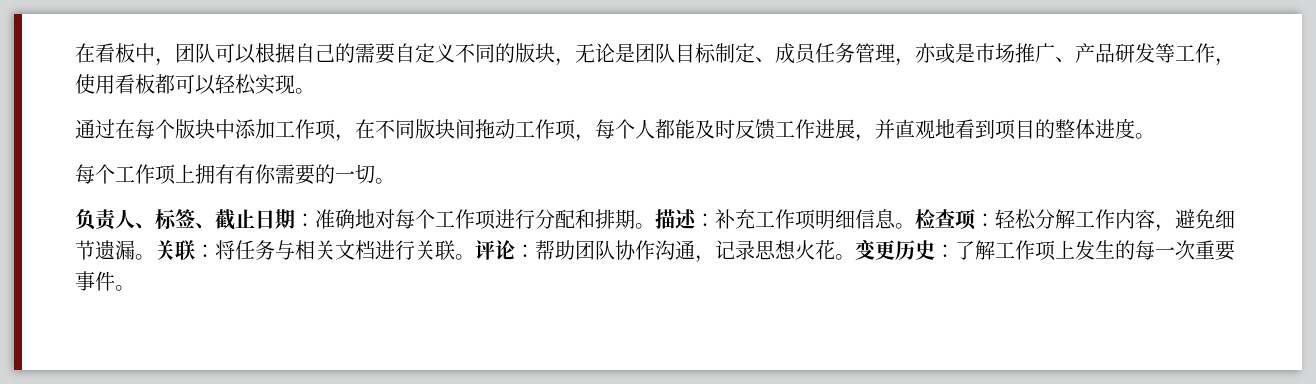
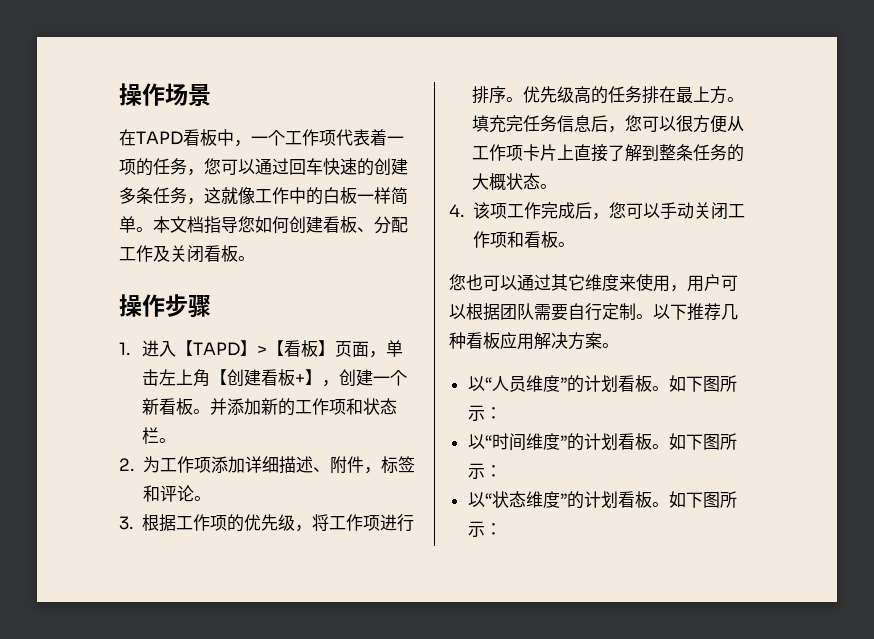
[75,43,1235,66] [75,74,315,95] [75,118,1155,142] [75,164,395,185] [75,209,1235,232] [75,239,1235,263] [75,271,135,291] 在看板中，团队可以根据自己的需要自定义不同的版块，无论是团队目标制定、成员任务管理，亦或是市场推广、产品研发等工作，使用看板都可以轻松实现。 // 通过在每个版块中添加工作项，在不同版块间拖动工作项，每个人都能及时反馈工作进展，并直观地看到项目的整体进度。 // 每个工作项上拥有有你需要的一切。 // 负责人、标签、截止日期：准确地对每个工作项进行分配和排期。描述：补充工作项明细信息。检查项：轻松分解工作内容，避免细节遗漏。关联：将任务与相关文档进行关联。评论：帮助团队协作沟通，记录思想火花。变更历史：了解工作项上发生的每一次重要事件。 -> [119,83,211,106] [119,129,404,147] [119,158,408,176] [119,187,408,205] [119,216,408,234] [119,245,255,263] [119,294,211,318] [119,340,403,358] [141,369,407,387] [141,398,397,416] [141,427,176,444] [119,456,415,474] [142,485,211,502] [119,514,414,532] [471,86,744,104] [471,115,744,133] [471,144,744,162] [471,173,557,191] [449,202,745,220] [472,231,575,248] [449,273,738,292] [449,303,738,321] [449,332,619,350] [467,375,737,393] [467,405,502,421] [467,433,737,451] [467,463,502,479] [467,491,737,509] [467,521,502,537] 操作场景 // 在TAPD看板中，一个工作项代表着一项的任务，您可以通过回车快速的创建多条任务，这就像工作中的白板一样简单。本文档指导您如何创建看板、分配工作及关闭看板。 // 操作步骤 // 1.进入【TAPD】>【看板】页面，单击左上角【创建看板+】，创建一个新看板。并添加新的工作项和状态栏。 // 2.为工作项添加详细描述、附件，标签和评论。 // 3.根据工作项的优先级，将工作项进行排序。优先级高的任务排在最上方。填充完任务信息后，您可以很方便从工作项卡片上直接了解到整条任务的大概状态。 // 4.该项工作完成后，您可以手动关闭工作项和看板。 // 您也可以通过其它维度来使用，用户可以根据团队需要自行定制。以下推荐几种看板应用解决方案。 // 以“人员维度”的计划看板。如下图所示： // 以“时间维度”的计划看板。如下图所示： // 以“状态维度”的计划看板。如下图所示：

